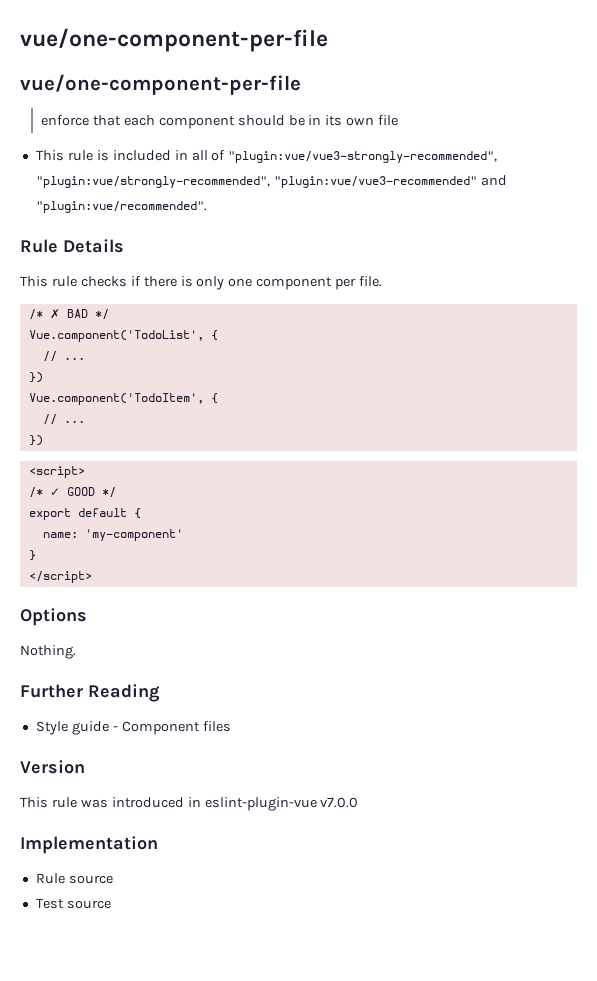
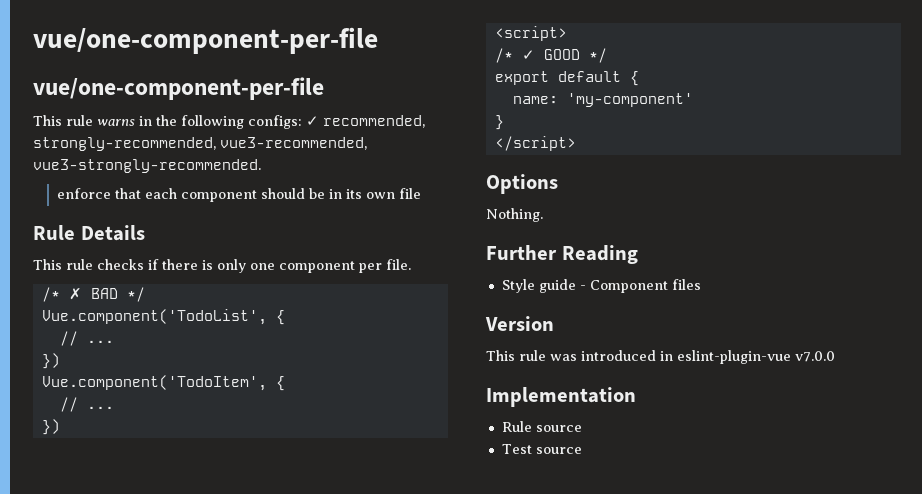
(301, 84) none -> [33,115,425,129] [33,137,367,151] [33,159,261,173] // This rule warns in the following configs: ✓ recommended, strongly-recommended, vue3-recommended, vue3-strongly-recommended.
[35,150,498,163] [35,175,507,188] [35,201,207,213] // This rule is included in all of "plugin:vue/vue3-strongly-recommended", "plugin:vue/strongly-recommended", "plugin:vue/vue3-recommended" and "plugin:vue/recommended". -> (422, 193) none

